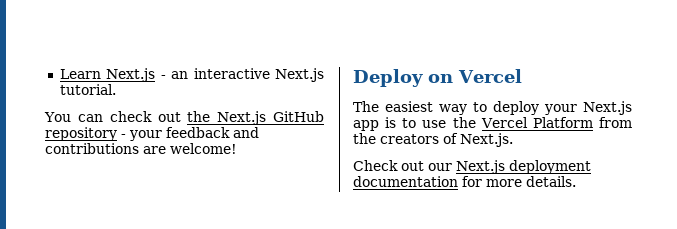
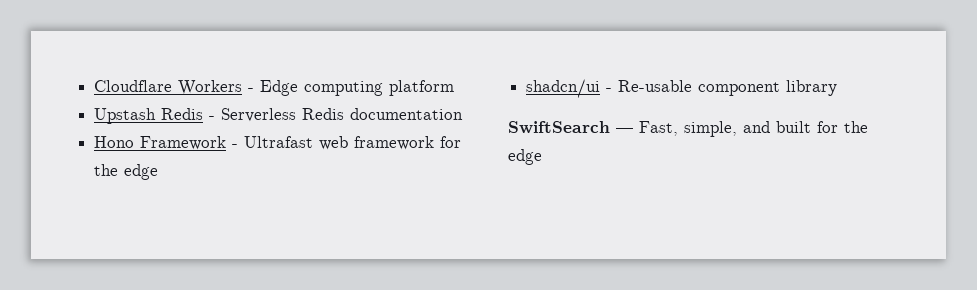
[59,68,324,82] [59,84,116,95] [44,111,324,125] [45,127,259,141] [45,143,237,154] [353,69,522,87] [353,101,632,115] [353,117,632,131] [353,133,513,147] [353,160,591,174] [353,176,576,187] Learn Next.js - an interactive Next.js tutorial. // You can check out the Next.js GitHub repository - your feedback and contributions are welcome! // Deploy on Vercel // The easiest way to deploy your Next.js app is to use the Vercel Platform from the creators of Next.js. // Check out our Next.js deployment documentation for more details. -> [94,80,455,96] [94,108,464,124] [94,136,462,150] [94,164,159,180] [526,79,838,98] [508,121,868,137] [508,149,542,165] Cloudflare Workers - Edge computing platform // Upstash Redis - Serverless Redis documentation // Hono Framework - Ultrafast web framework for the edge // shadcn/ui - Re-usable component library // SwiftSearch — Fast, simple, and built for the edge

